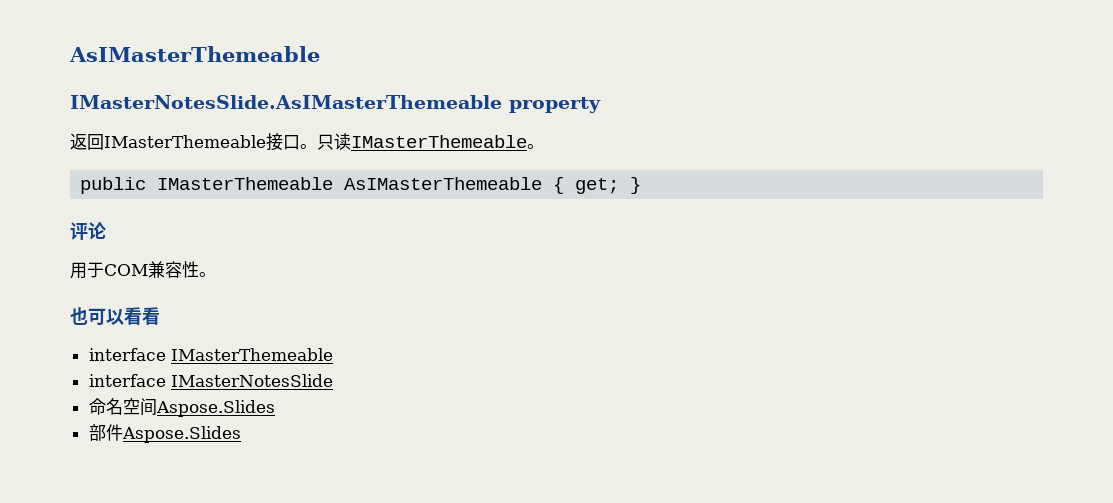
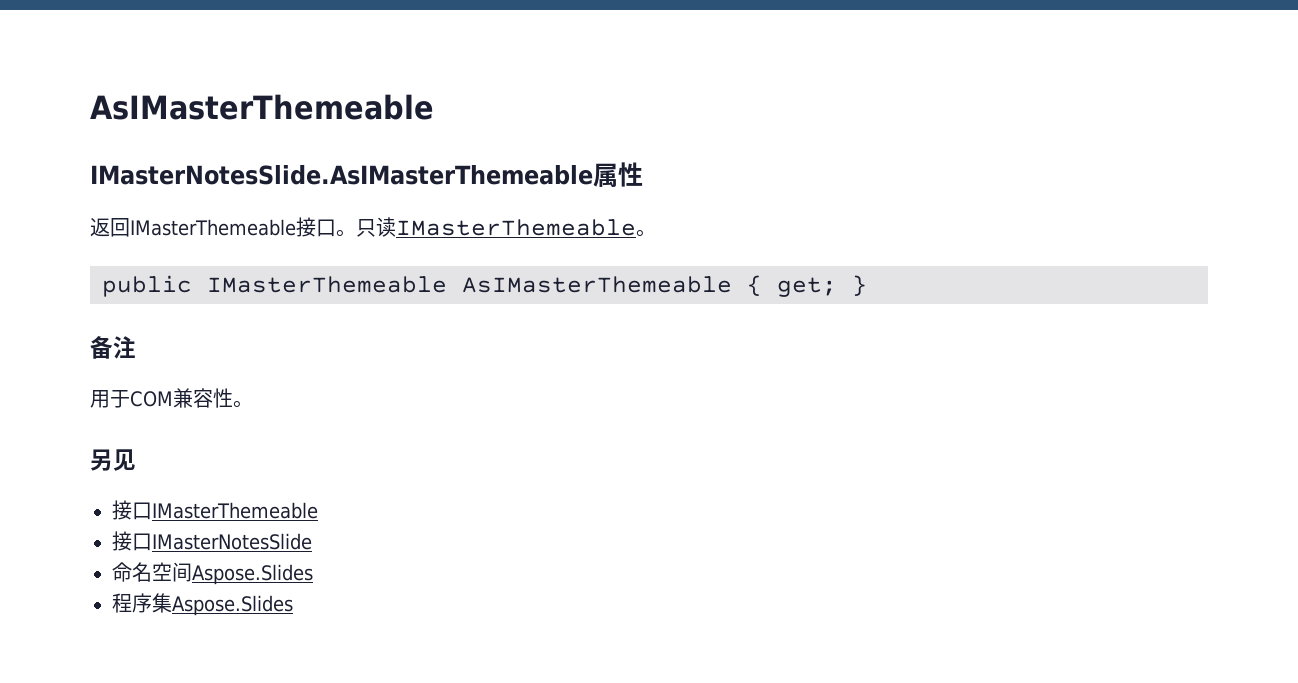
[509,97,601,113] property -> [593,162,643,187] 属性
[70,222,106,240] 评论 -> [90,336,136,359] 备注
[70,307,160,325] [88,348,166,361] 也可以看看 // interface -> [90,449,136,471] [112,500,152,520] 另见 // 接口
[88,374,166,387] interface -> [112,531,152,551] 接口
[88,424,123,441] 部件 -> [112,593,172,613] 程序集

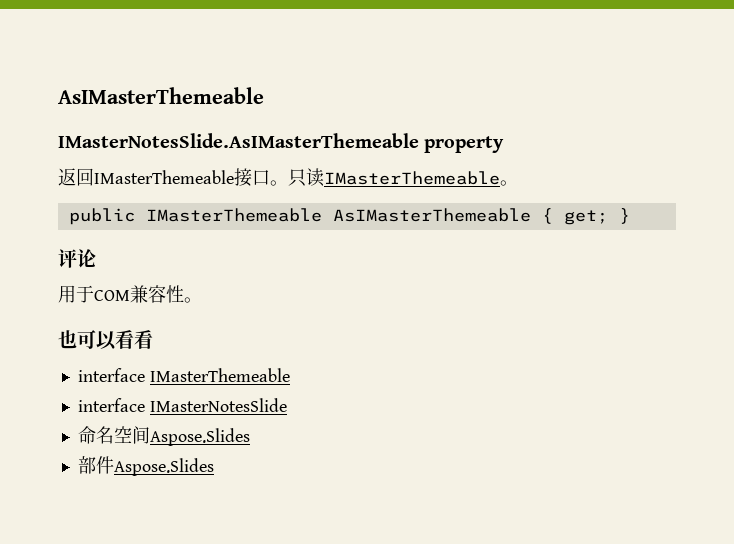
[593,162,643,187] 属性 -> [424,136,505,153] property
[90,336,136,359] 备注 -> [58,249,96,268] 评论
[90,449,136,471] [112,500,152,520] 另见 // 接口 -> [58,330,153,350] [77,368,145,382] 也可以看看 // interface
[112,531,152,551] 接口 -> [77,398,145,412] interface
[112,593,172,613] 程序集 -> [77,456,114,474] 部件

